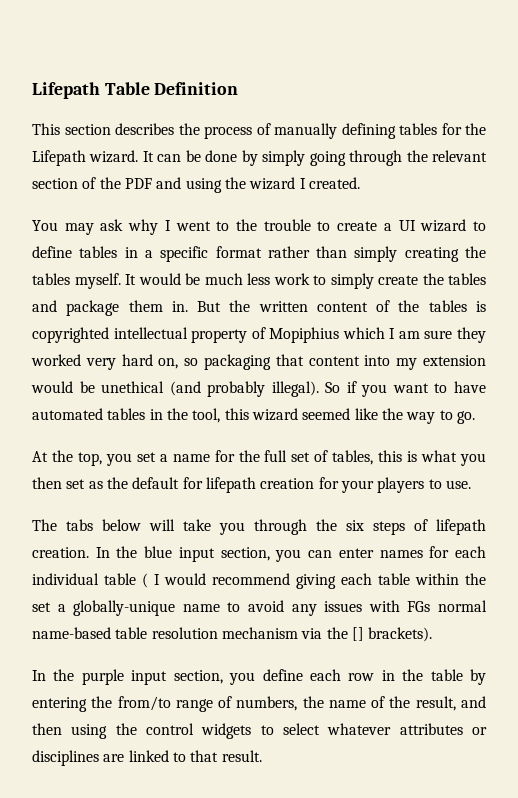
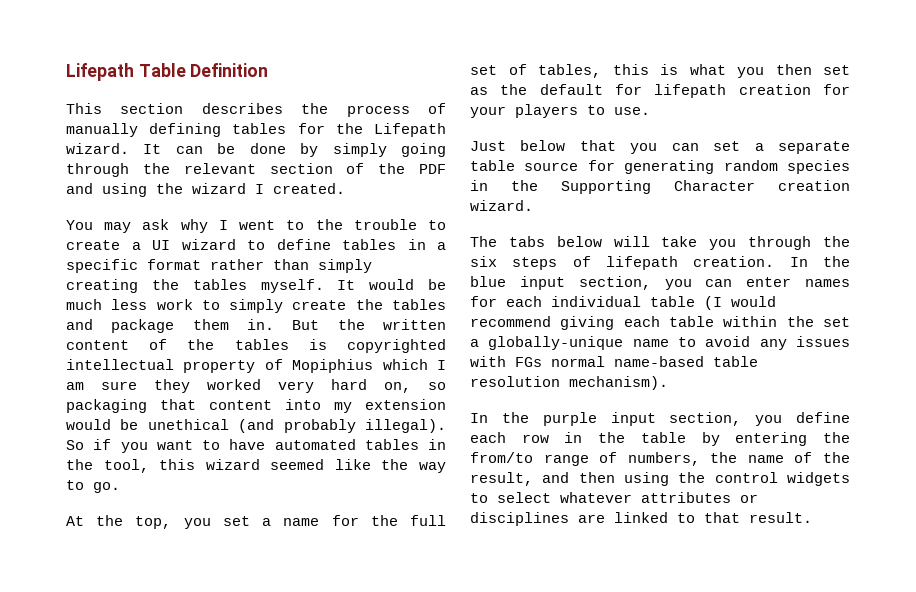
(471, 484) none -> [470,140,850,154] [470,160,850,174] [470,180,850,194] [470,200,533,211] // Just below that you can set a separate table source for generating random species in the Supporting Character creation wizard.
[142,573,160,588] ( I -> [704,296,722,310] (I
[221,627,433,642] mechanism via the [] brackets). -> [569,376,668,390] mechanism).

